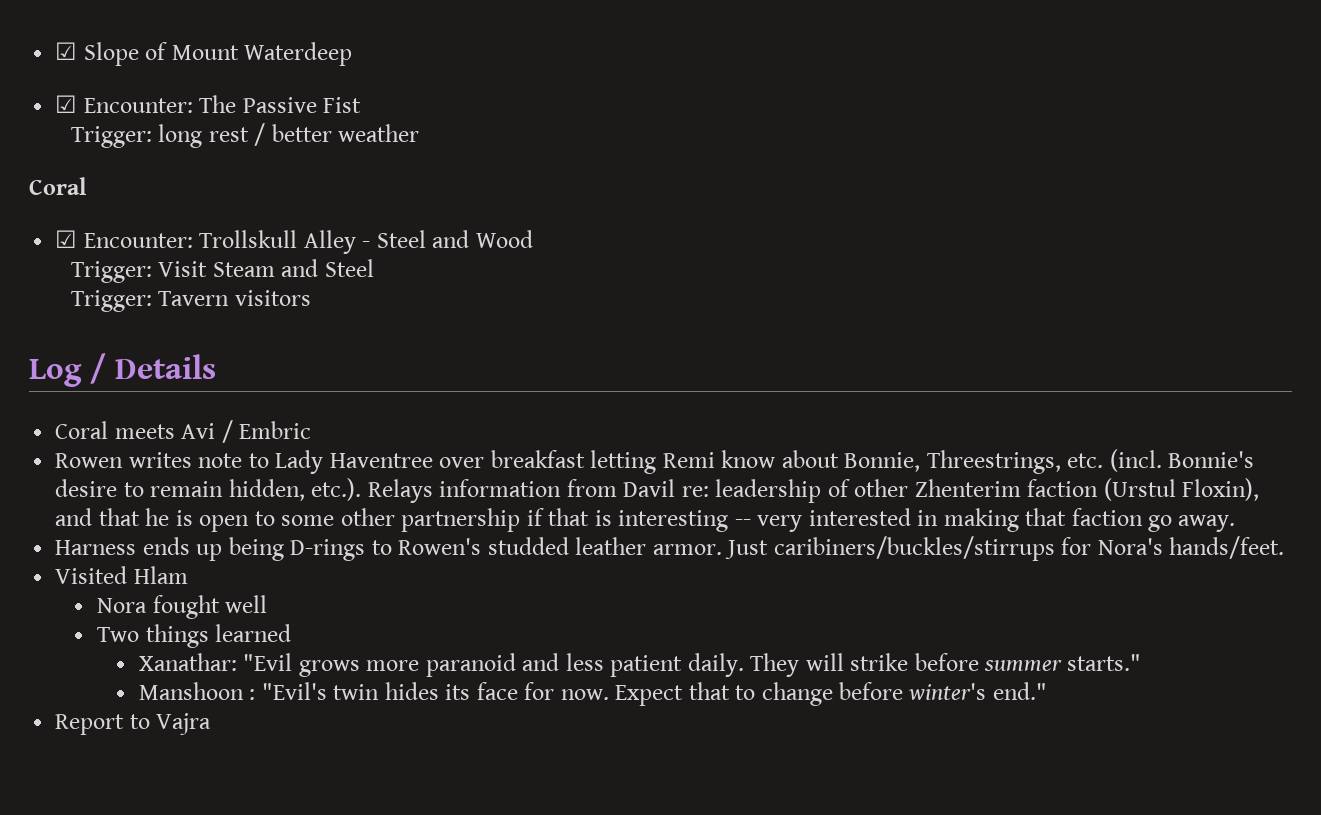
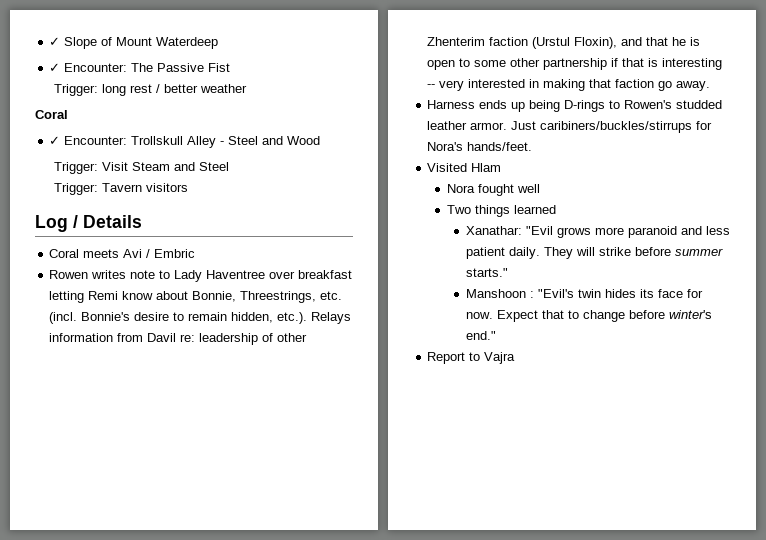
[55,42,78,60] ☑ -> [49,37,61,46] ✓
[55,95,78,113] ☑ -> [49,63,61,72] ✓
[55,230,78,248] ☑ -> [49,136,61,145] ✓

